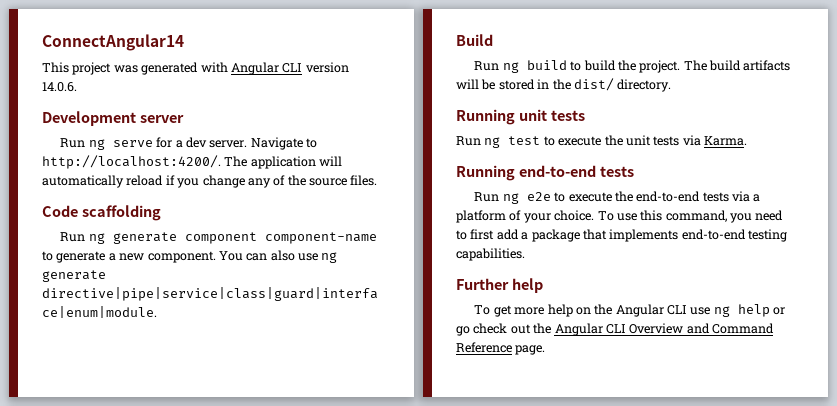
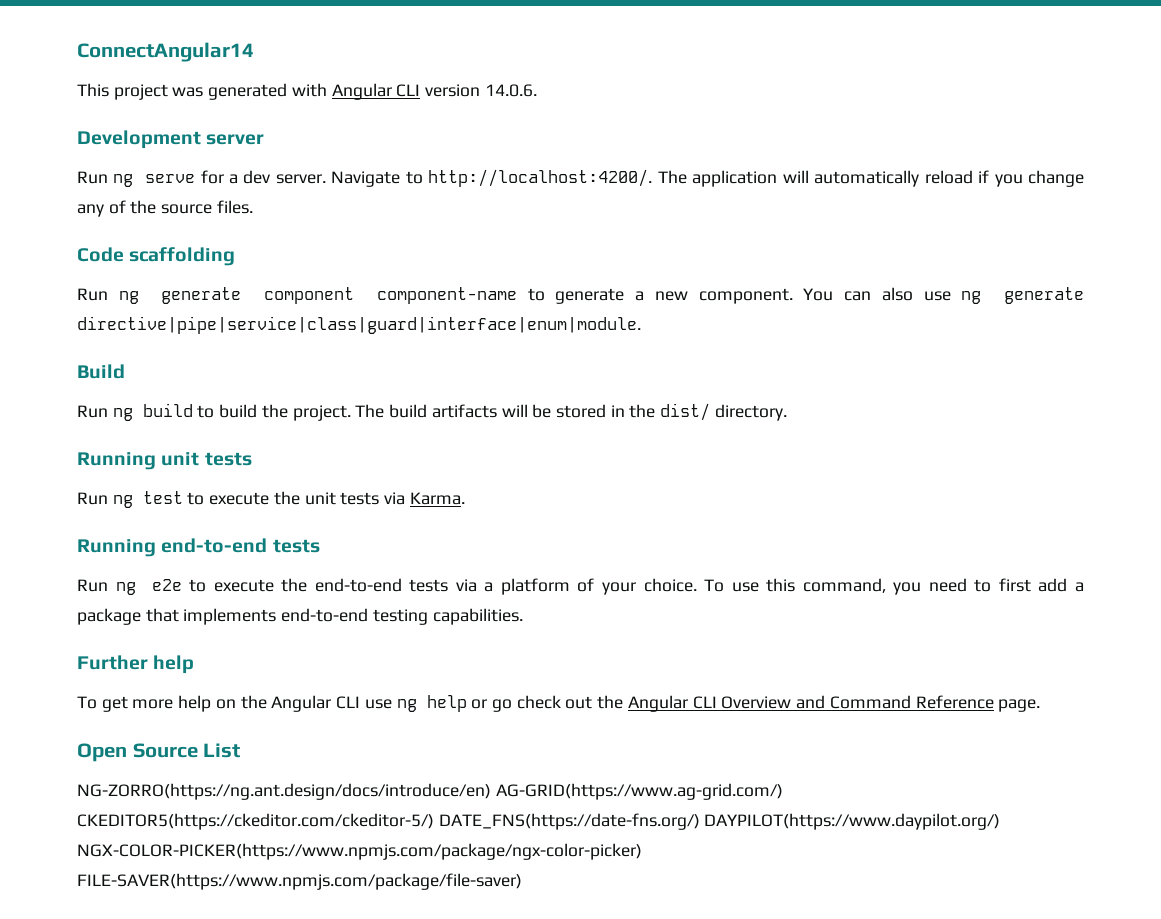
(546, 350) none -> [77,743,241,762] [77,783,783,800] [77,813,1001,830] [77,843,642,860] [77,873,522,890] // Open Source List // NG-ZORRO(https://ng.ant.design/docs/introduce/en) AG-GRID(https://www.ag-grid.com/) CKEDITOR5(https://ckeditor.com/ckeditor-5/) DATE_FNS(https://date-fns.org/) DAYPILOT(https://www.daypilot.org/) NGX-COLOR-PICKER(https://www.npmjs.com/package/ngx-color-picker) FILE-SAVER(https://www.npmjs.com/package/file-saver)

